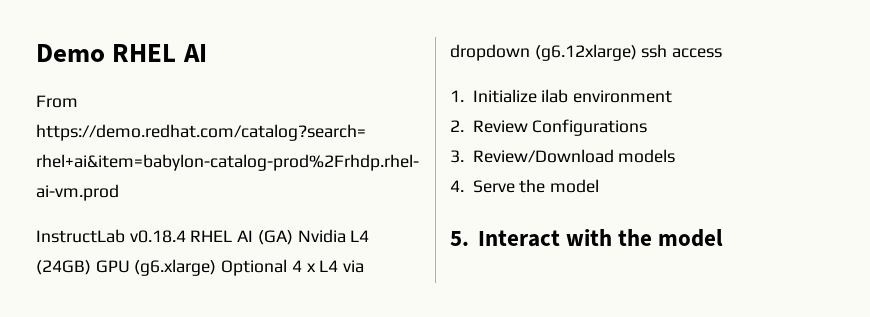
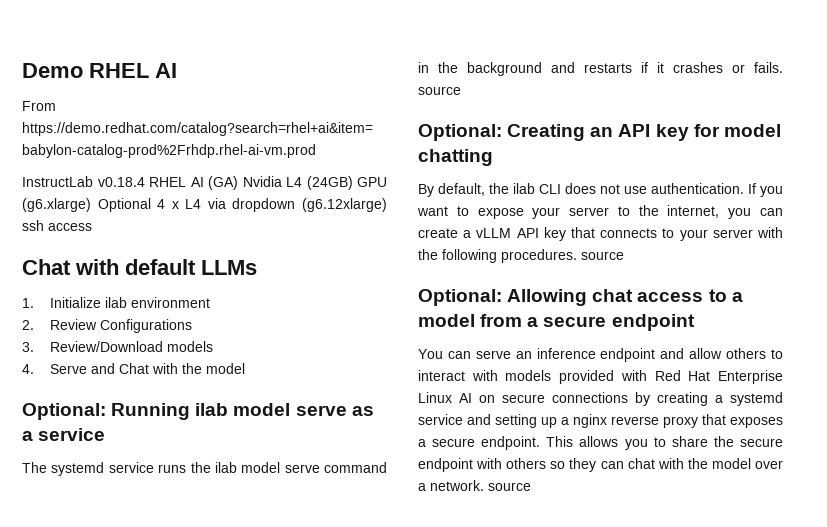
(723, 53) none -> [22,259,257,275] // Chat with default LLMs
(515, 186) none -> [90,363,178,374] and Chat with
[450,229,724,247] 5. Interact with the model -> [22,403,374,420] [22,428,106,441] [22,462,387,476] [418,62,783,76] [418,86,461,95] [418,124,781,141] [418,149,493,166] [418,183,783,197] [417,205,783,219] [418,227,783,241] [418,249,624,263] [418,289,743,306] [418,314,695,331] [418,348,783,362] [418,370,783,384] [418,392,783,406] [418,414,783,428] [418,436,783,450] [418,458,783,472] [418,480,531,491] Optional: Running ilab model serve as a service // The systemd service runs the ilab model serve command in the background and restarts if it crashes or fails. source // Optional: Creating an API key for model chatting // By default, the ilab CLI does not use authentication. If you want to expose your server to the internet, you can create a vLLM API key that connects to your server with the following procedures. source // Optional: Allowing chat access to a model from a secure endpoint // You can serve an inference endpoint and allow others to interact with models provided with Red Hat Enterprise Linux AI on secure connections by creating a systemd service and setting up a nginx reverse proxy that exposes a secure endpoint. This allows you to share the secure endpoint with others so they can chat with the model over a network. source

